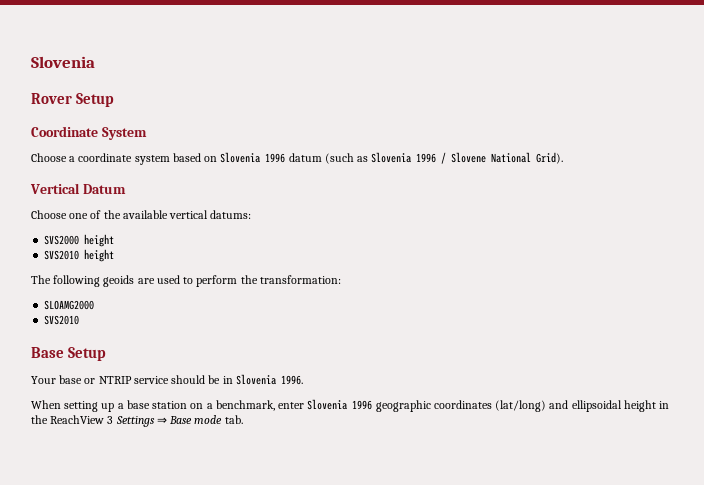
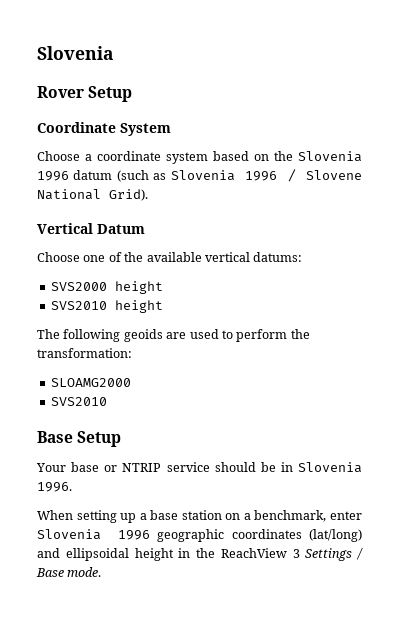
(218, 159) none -> [274,151,293,161] the
[156,415,243,424] ⇒ Base mode tab. -> [356,548,363,560] [36,567,102,577] / Base mode.

